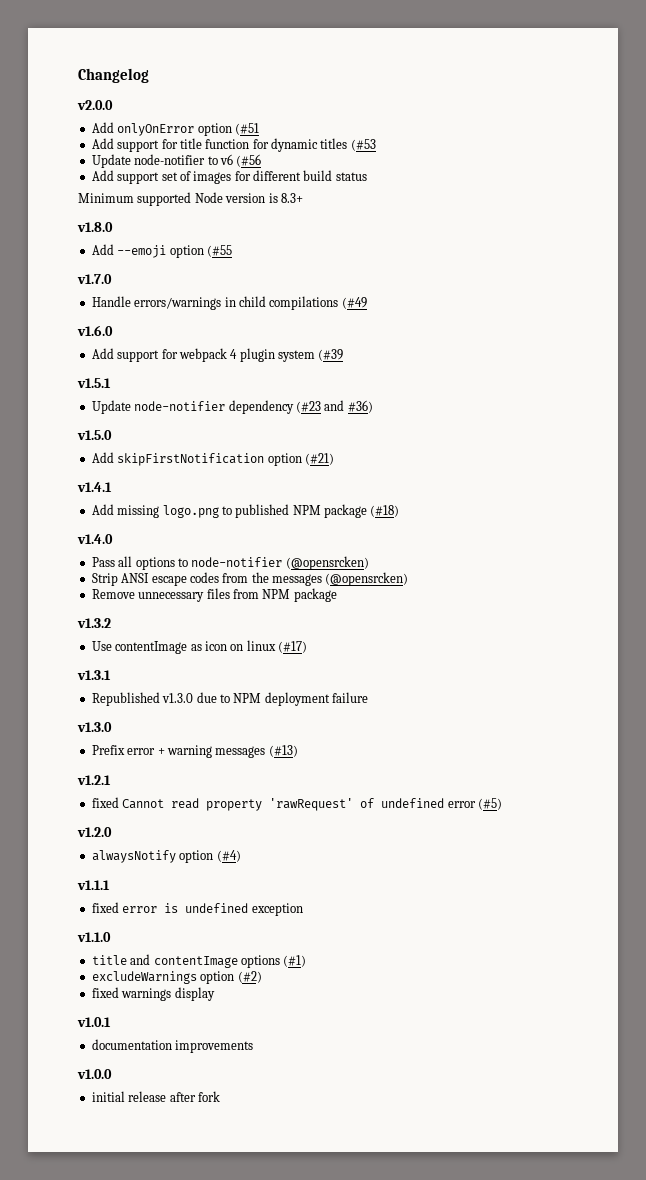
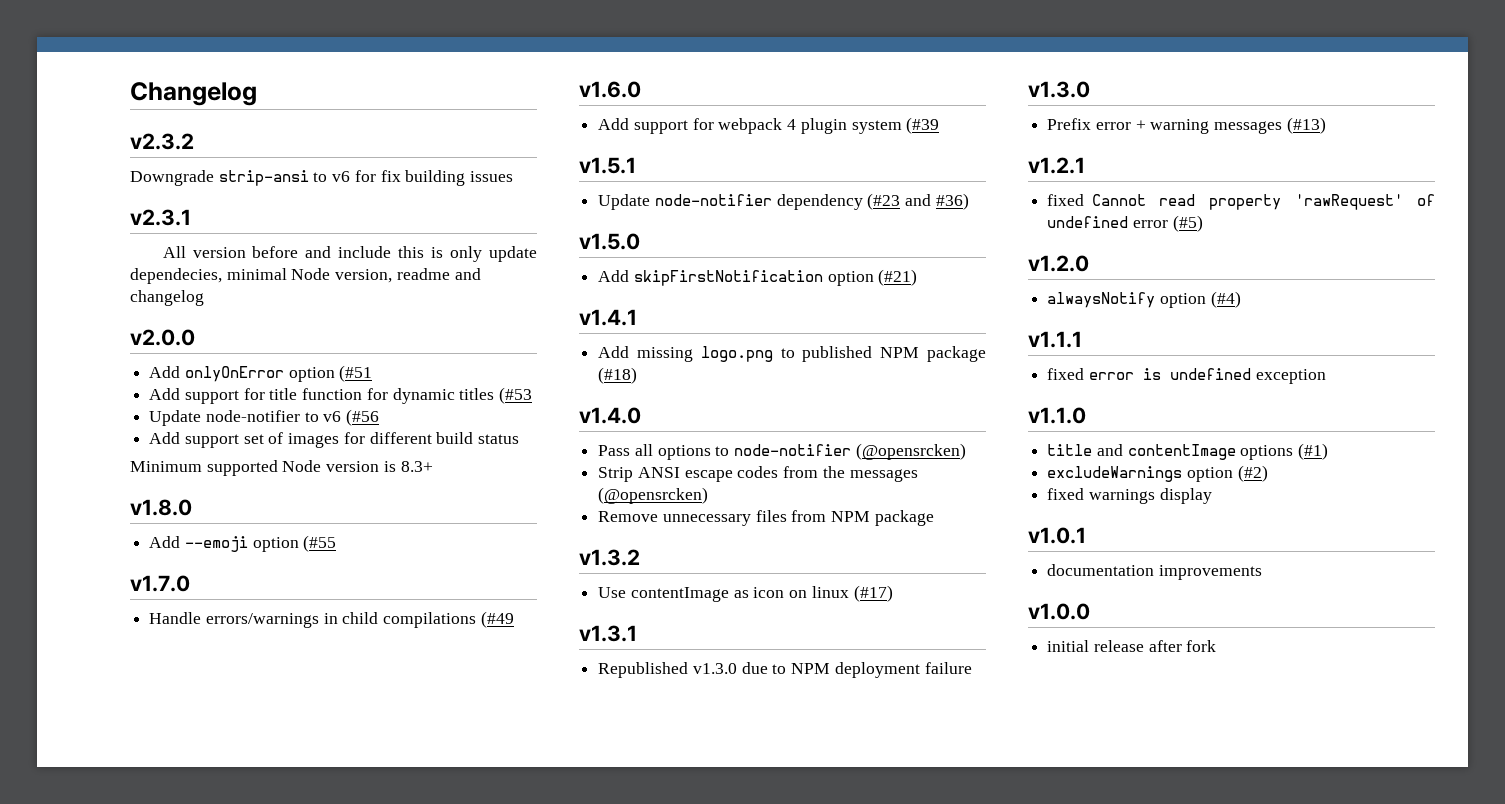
(149, 75) none -> [130,133,194,150] [130,170,514,186] [130,209,191,226] [162,246,537,262] [130,268,481,284] [130,290,204,306] // v2.3.2 // Downgrade strip-ansi to v6 for fix building issues // v2.3.1 // All version before and include this is only update dependecies, minimal Node version, readme and changelog

